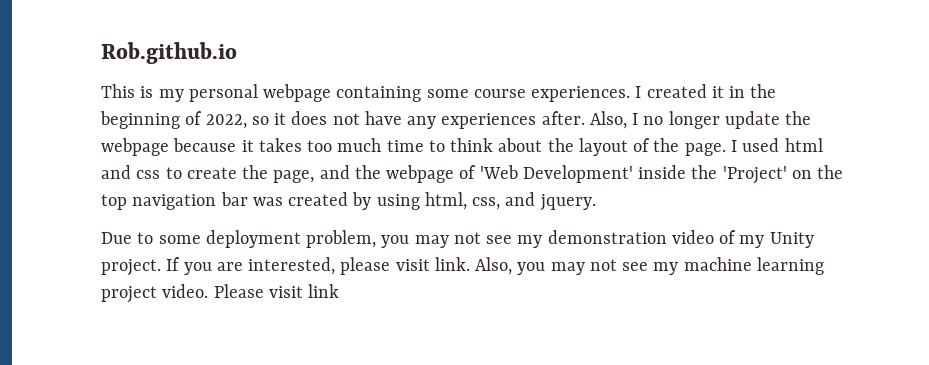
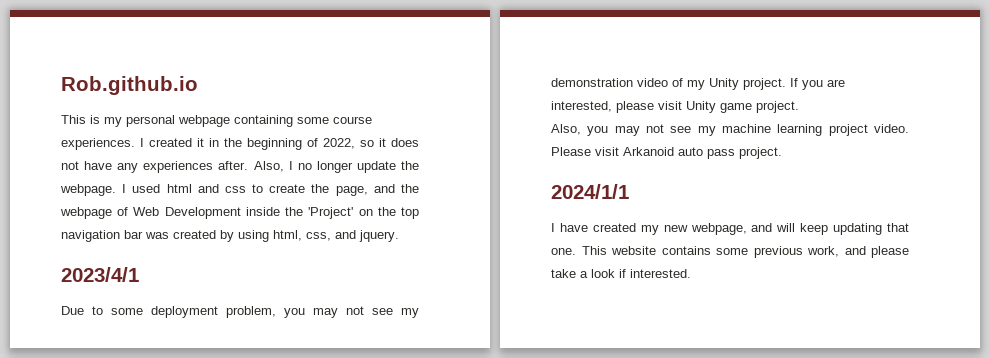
[101,138,726,156] webpage because it takes too much time to think about the layout of the page. -> [60,184,116,196] webpage.
[479,165,633,183] 'Web Development' -> [133,207,241,219] Web Development
(596, 202) none -> [61,267,139,282] // 2023/4/1
[434,257,470,271] link. -> [686,101,799,113] Unity game project. //
[308,284,340,298] link -> [623,147,782,159] [551,184,629,199] [551,223,909,235] [551,246,909,258] [551,269,691,278] Arkanoid auto pass project. // 2024/1/1 // I have created my new webpage, and will keep updating that one. This website contains some previous work, and please take a look if interested.

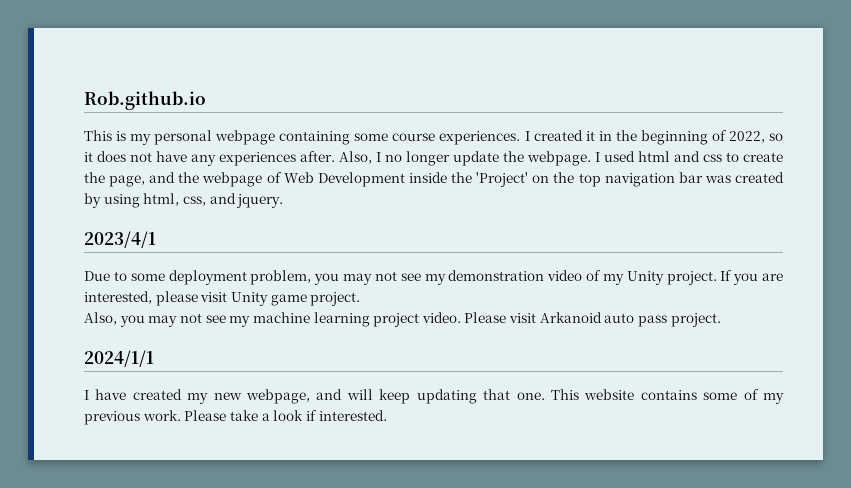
[753,246,909,258] previous work, and please -> [743,389,784,404] [84,410,227,425] of my previous work. Please

